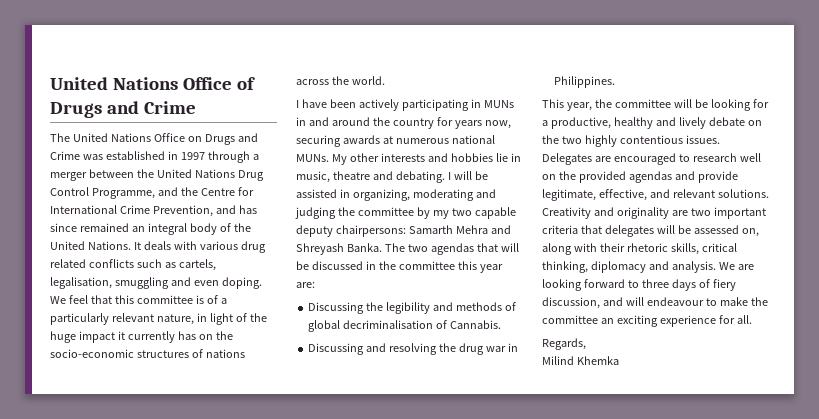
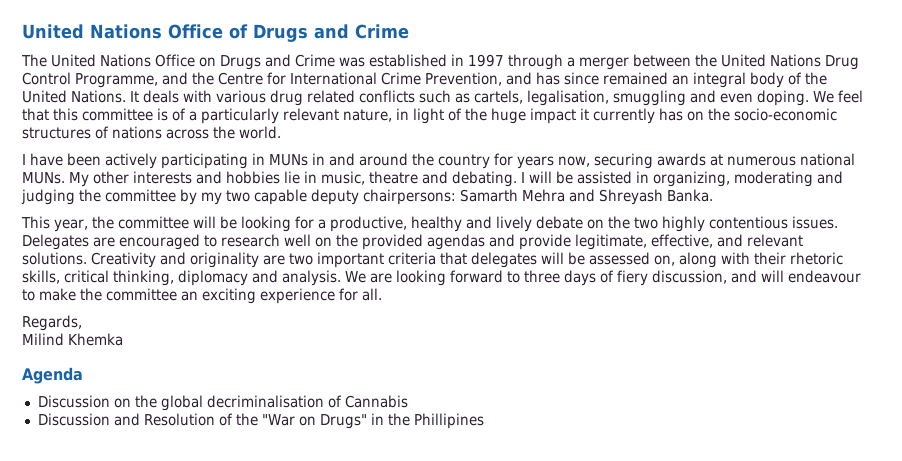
[384,243,519,255] [296,261,503,273] [296,282,315,288] [308,302,516,314] [308,320,502,332] [308,343,518,355] [554,76,616,88] The two agendas that will be discussed in the committee this year are: // Discussing the legibility and methods of global decriminalisation of Cannabis. // Discussing and resolving the drug war in Philippines. -> (713, 195) none
(619, 360) none -> [22,367,83,384] [37,395,408,411] [37,413,484,429] // Agenda // Discussion on the global decriminalisation of Cannabis // Discussion and Resolution of the "War on Drugs" in the Phillipines

